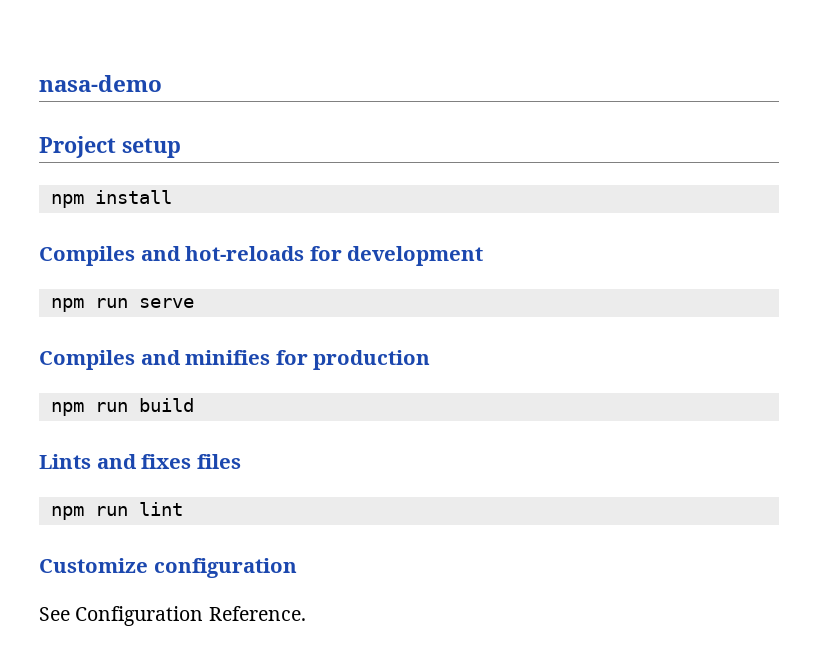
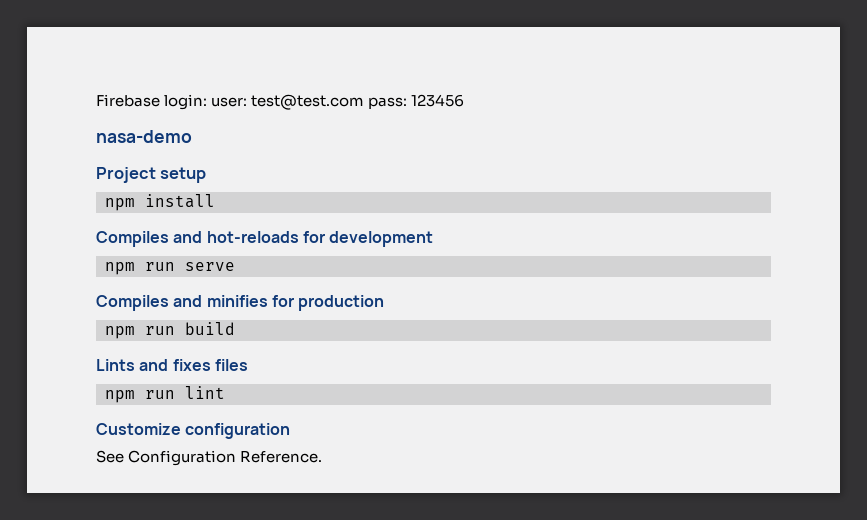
(39, 83) none -> [96,94,465,110] Firebase login: user: test@test.com pass: 123456 //

